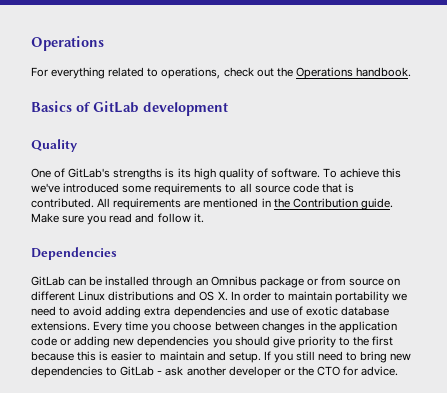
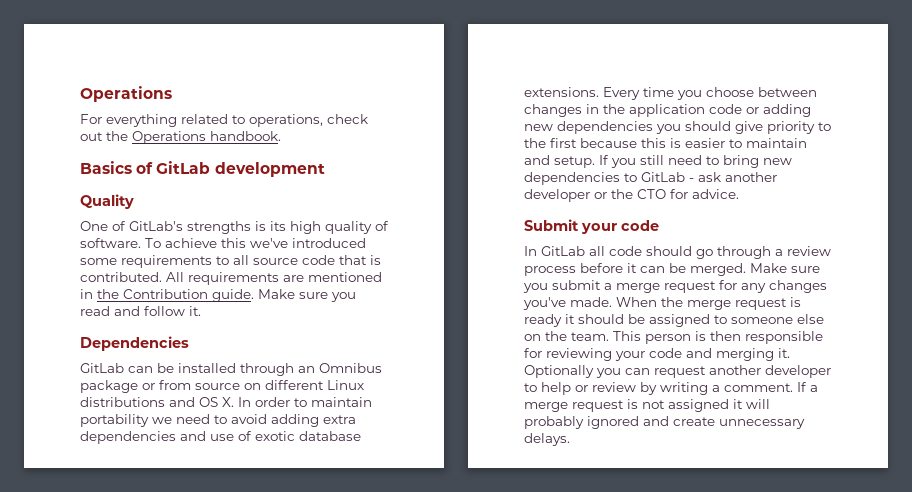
(399, 371) none -> [524,219,659,234] [524,246,831,259] [524,263,820,276] [523,280,827,293] [523,297,801,310] [524,314,824,327] [524,331,823,344] [524,348,790,361] [524,365,831,378] [524,382,818,395] [524,399,770,412] [524,416,805,429] [524,433,570,446] // Submit your code // In GitLab all code should go through a review process before it can be merged. Make sure you submit a merge request for any changes you've made. When the merge request is ready it should be assigned to someone else on the team. This person is then responsible for reviewing your code and merging it. Optionally you can request another developer to help or review by writing a comment. If a merge request is not assigned it will probably ignored and create unnecessary delays.

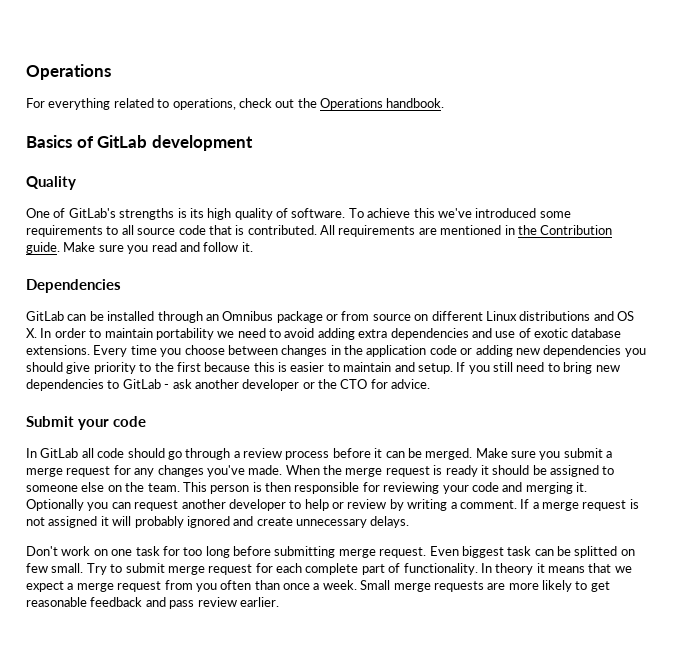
(570, 439) none -> [26,546,635,558] [26,563,632,575] [26,580,610,592] [26,597,279,609] // Don't work on one task for too long before submitting merge request. Even biggest task can be splitted on few small. Try to submit merge request for each complete part of functionality. In theory it means that we expect a merge request from you often than once a week. Small merge requests are more likely to get reasonable feedback and pass review earlier.

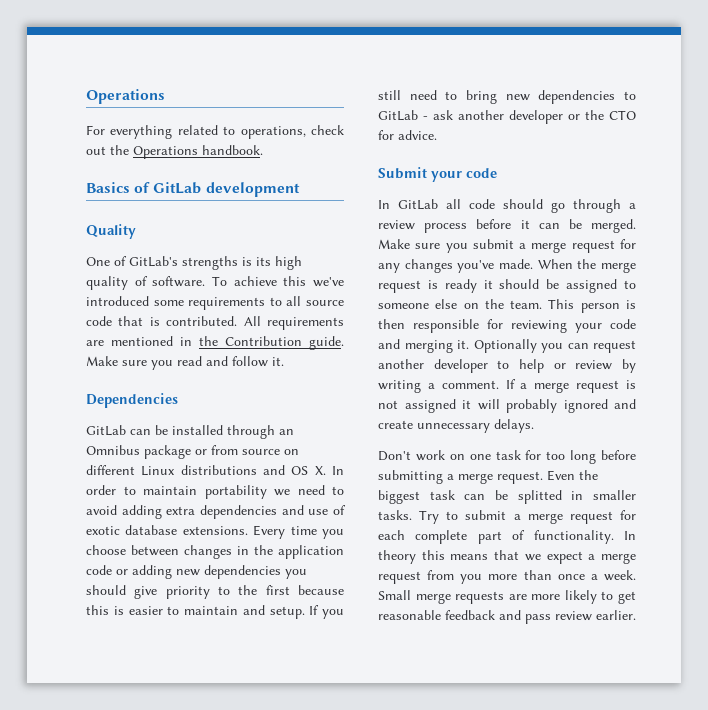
(336, 552) none -> [447,474,454,480] a
(459, 551) none -> [579,470,598,480] the
[620,549,635,556] [26,563,84,573] on few small. -> [571,490,636,500] [378,510,412,520] in smaller tasks.
(165, 568) none -> [513,514,521,520] a
[536,563,545,573] it -> [421,550,445,560] this
[220,580,252,590] often -> [488,574,518,580] more

